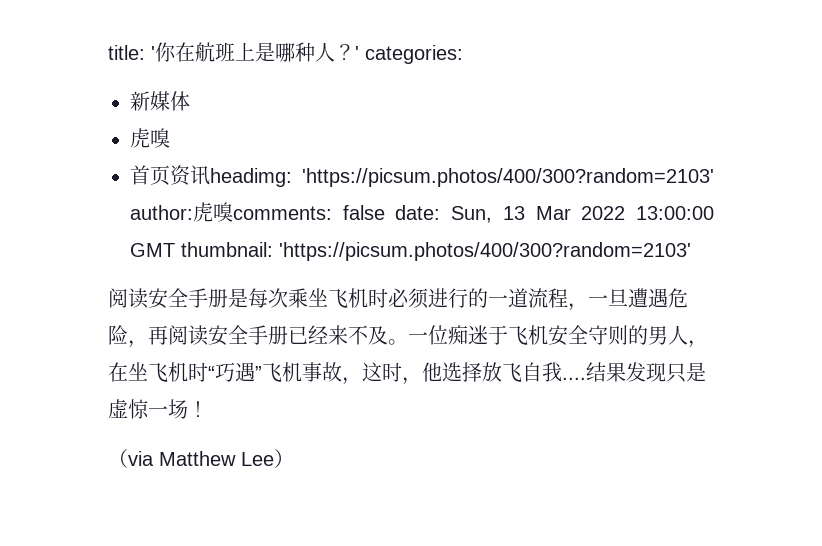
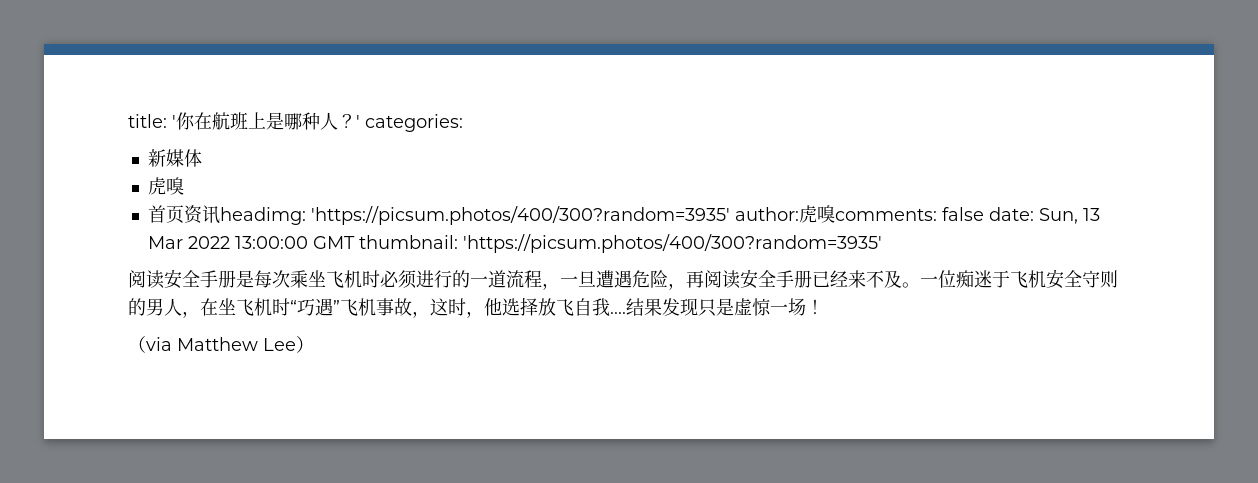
[302,168,714,187] 'https://picsum.photos/400/300?random=2103' -> [310,206,730,225] 'https://picsum.photos/400/300?random=3935'
[279,242,691,261] 'https://picsum.photos/400/300?random=2103' -> [462,234,882,253] 'https://picsum.photos/400/300?random=3935'

